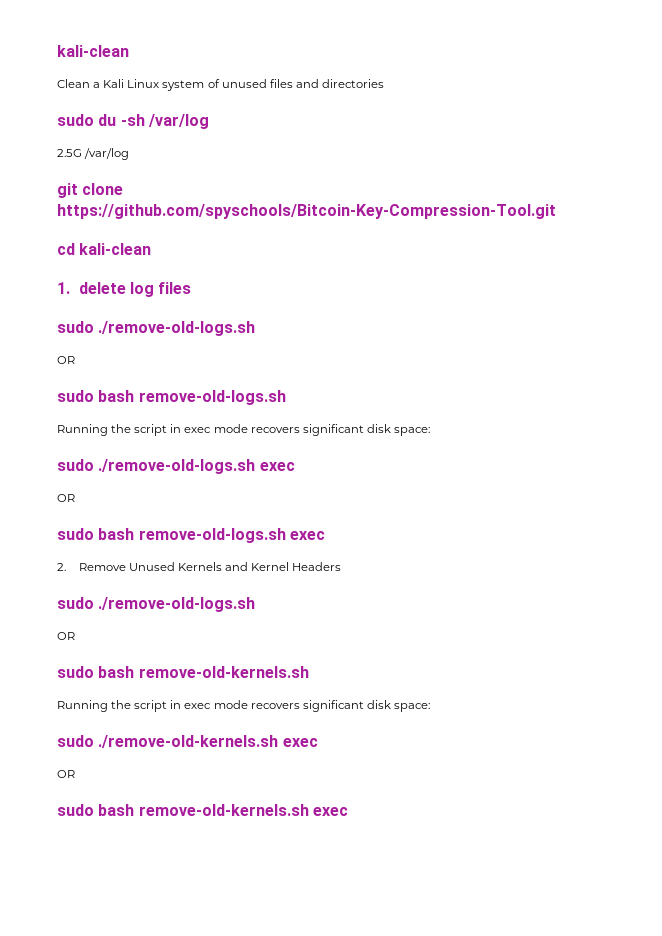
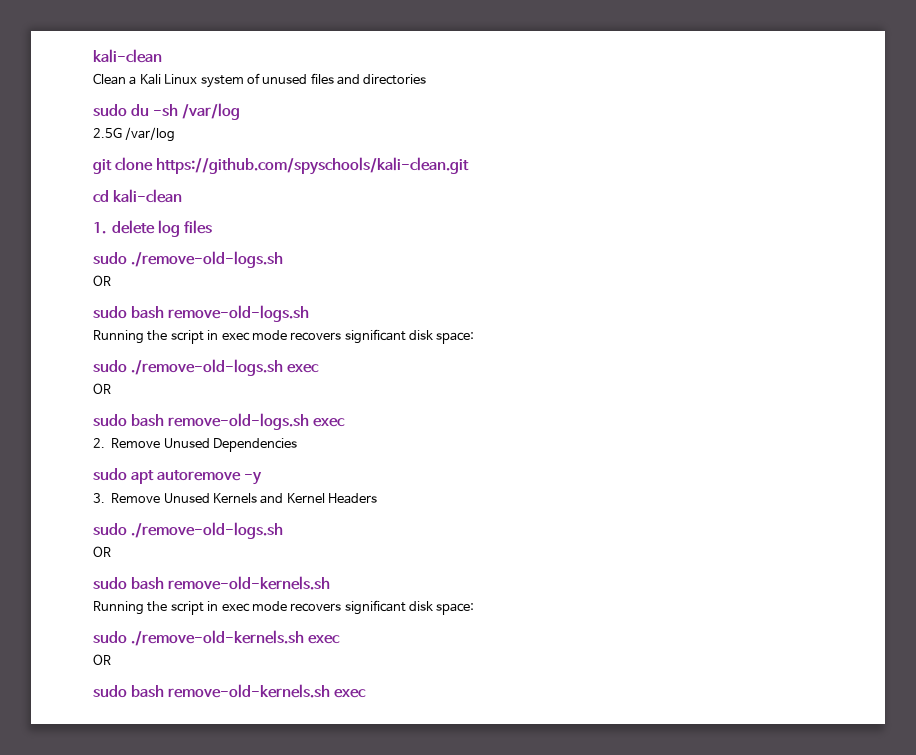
[57,204,556,219] https://github.com/spyschools/Bitcoin-Key-Compression-Tool.git -> [155,157,469,175] https://github.com/spyschools/kali-clean.git
(175, 566) none -> [213,438,297,452] [93,468,262,485] [93,493,210,503] Dependencies // sudo apt autoremove -y // 3. Remove Unused

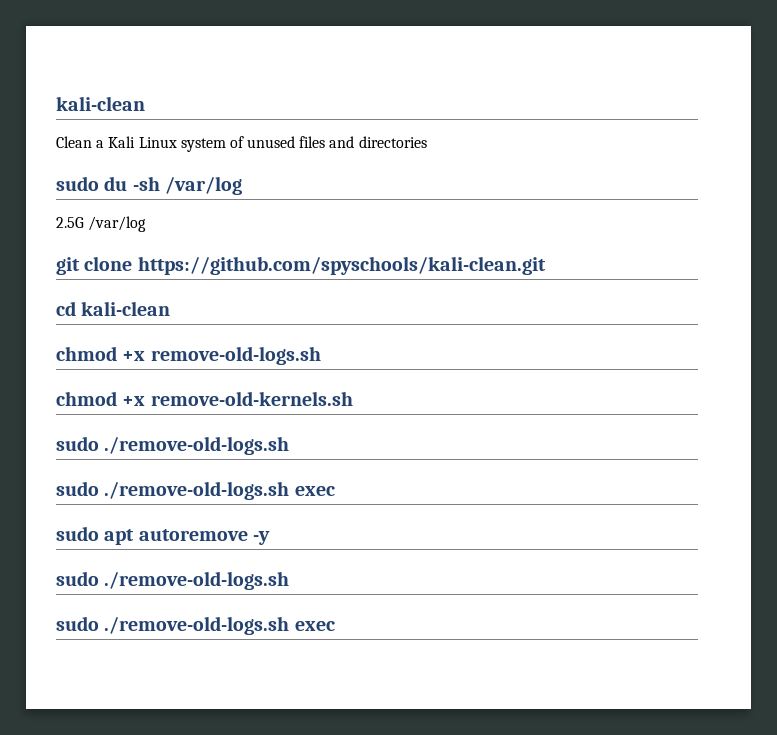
[93,220,213,237] [93,251,283,268] [93,275,111,286] [93,305,309,322] [93,329,475,344] [93,359,319,376] [93,383,111,394] [93,413,345,430] [93,438,297,452] [93,468,262,485] [93,493,378,504] [93,522,283,539] [93,546,111,557] [93,576,330,590] [93,600,475,615] [93,630,340,646] [93,654,111,665] [93,684,330,698] 1. delete log files // sudo ./remove-old-logs.sh // OR // sudo bash remove-old-logs.sh // Running the script in exec mode recovers significant disk space: // sudo ./remove-old-logs.sh exec // OR // sudo bash remove-old-logs.sh exec // 2. Remove Unused Dependencies // sudo apt autoremove -y // 3. Remove Unused Kernels and Kernel Headers // sudo ./remove-old-logs.sh // OR // sudo bash remove-old-kernels.sh // Running the script in exec mode recovers significant disk space: // sudo ./remove-old-kernels.sh exec // OR // sudo bash remove-old-kernels.sh -> [56,346,321,365] [56,391,353,406] [56,436,290,455] [56,481,335,500] [56,526,270,545] [56,571,290,590] [56,616,290,635] chmod +x remove-old-logs.sh // chmod +x remove-old-kernels.sh // sudo ./remove-old-logs.sh // sudo ./remove-old-logs.sh exec // sudo apt autoremove -y // sudo ./remove-old-logs.sh // sudo ./remove-old-logs.sh

